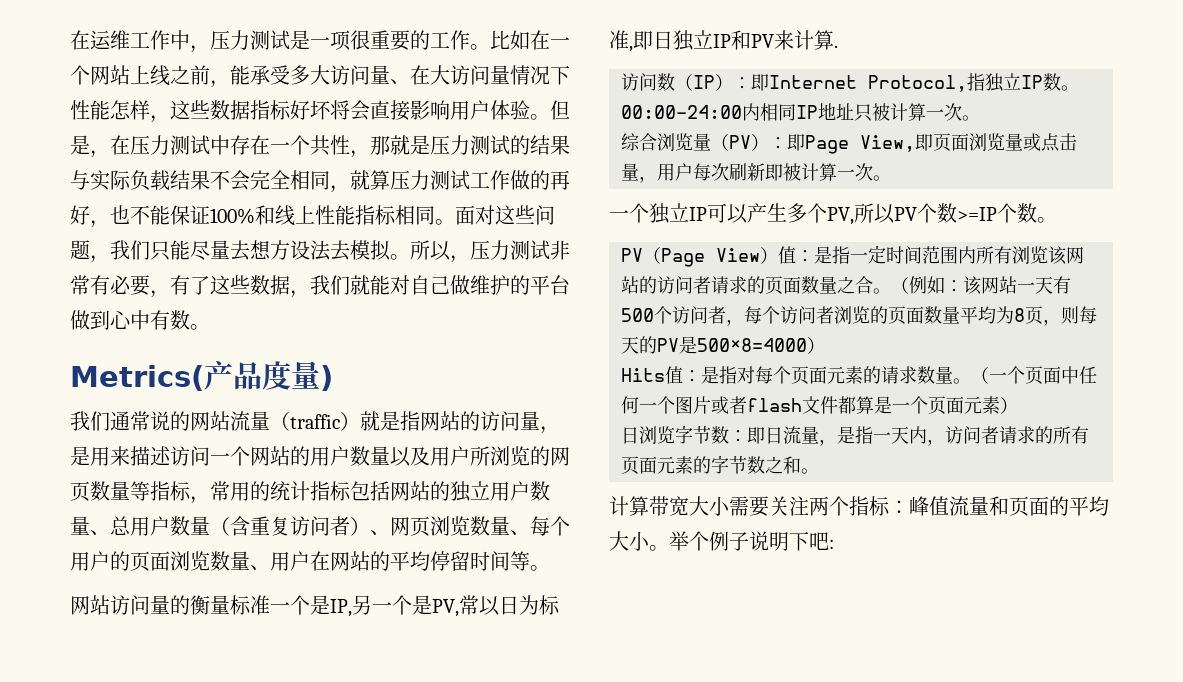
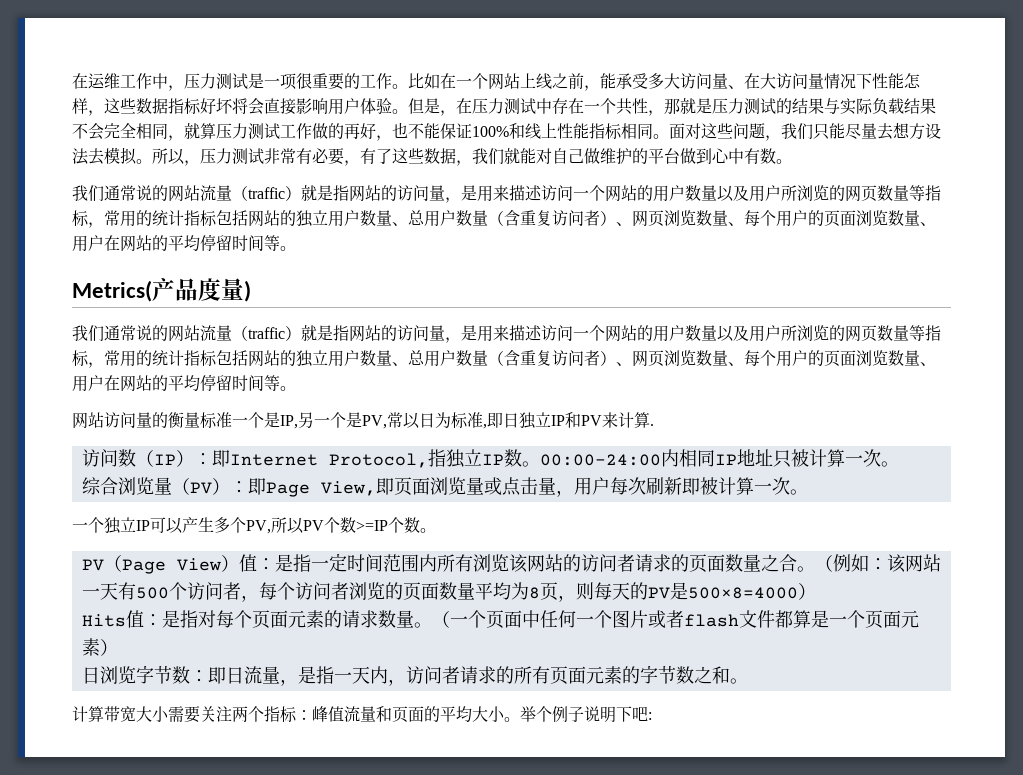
(210, 327) none -> [72,185,941,203] [72,210,936,228] [72,234,296,252] // 我们通常说的网站流量（traffic）就是指网站的访问量，是用来描述访问一个网站的用户数量以及用户所浏览的网页数量等指标，常用的统计指标包括网站的独立用户数量、总用户数量（含重复访问者）、网页浏览数量、每个用户的页面浏览数量、用户在网站的平均停留时间等。

